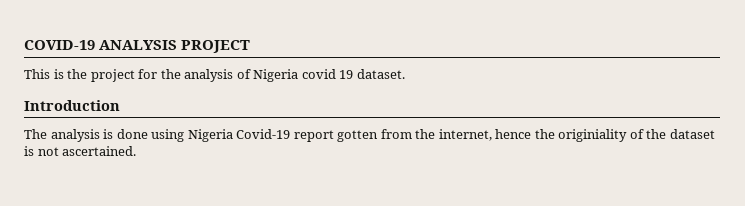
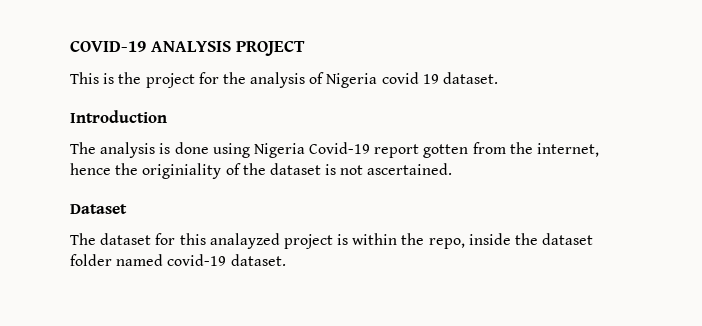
(137, 151) none -> [70,204,127,214] [70,233,594,249] [70,254,286,266] // Dataset // The dataset for this analayzed project is within the repo, inside the dataset folder named covid-19 dataset.

